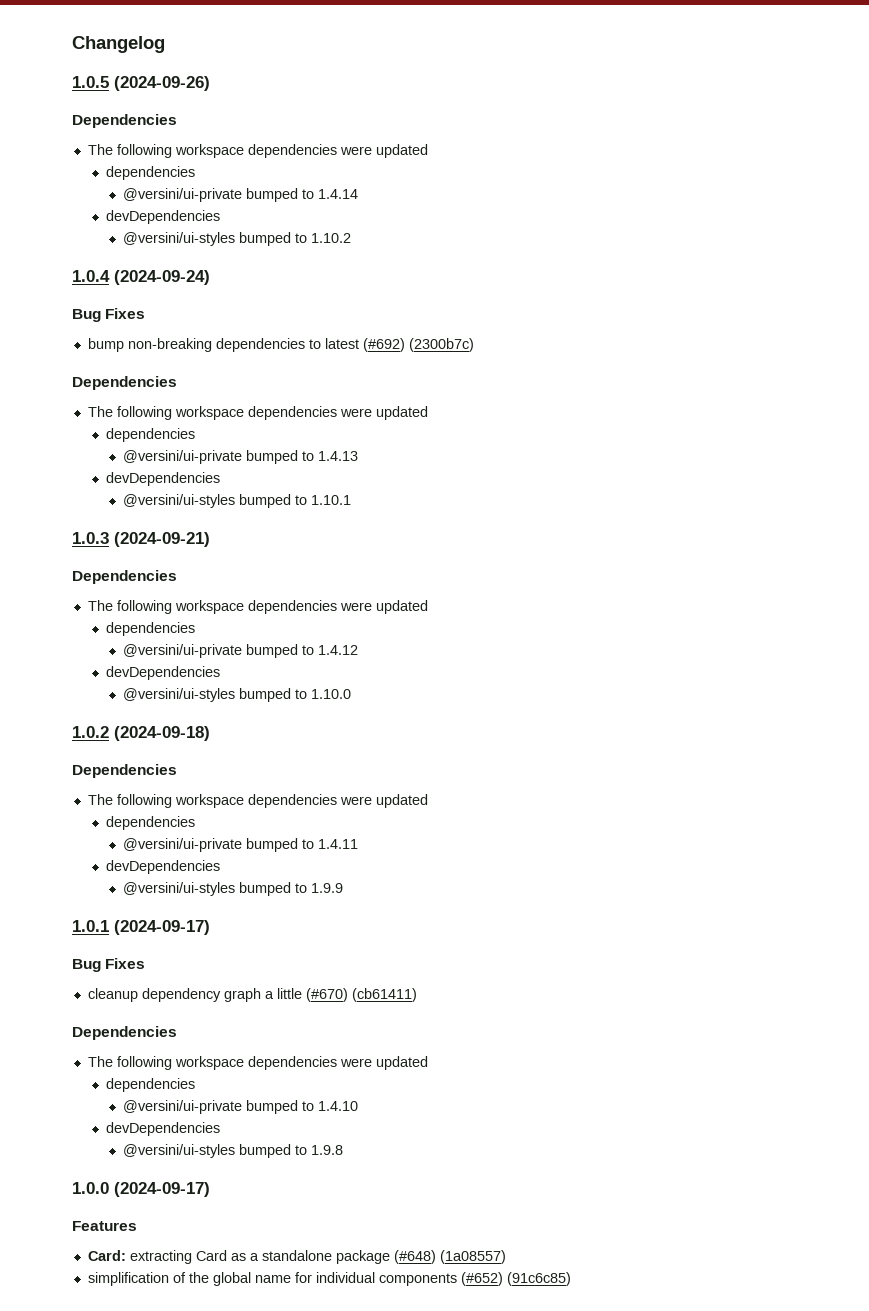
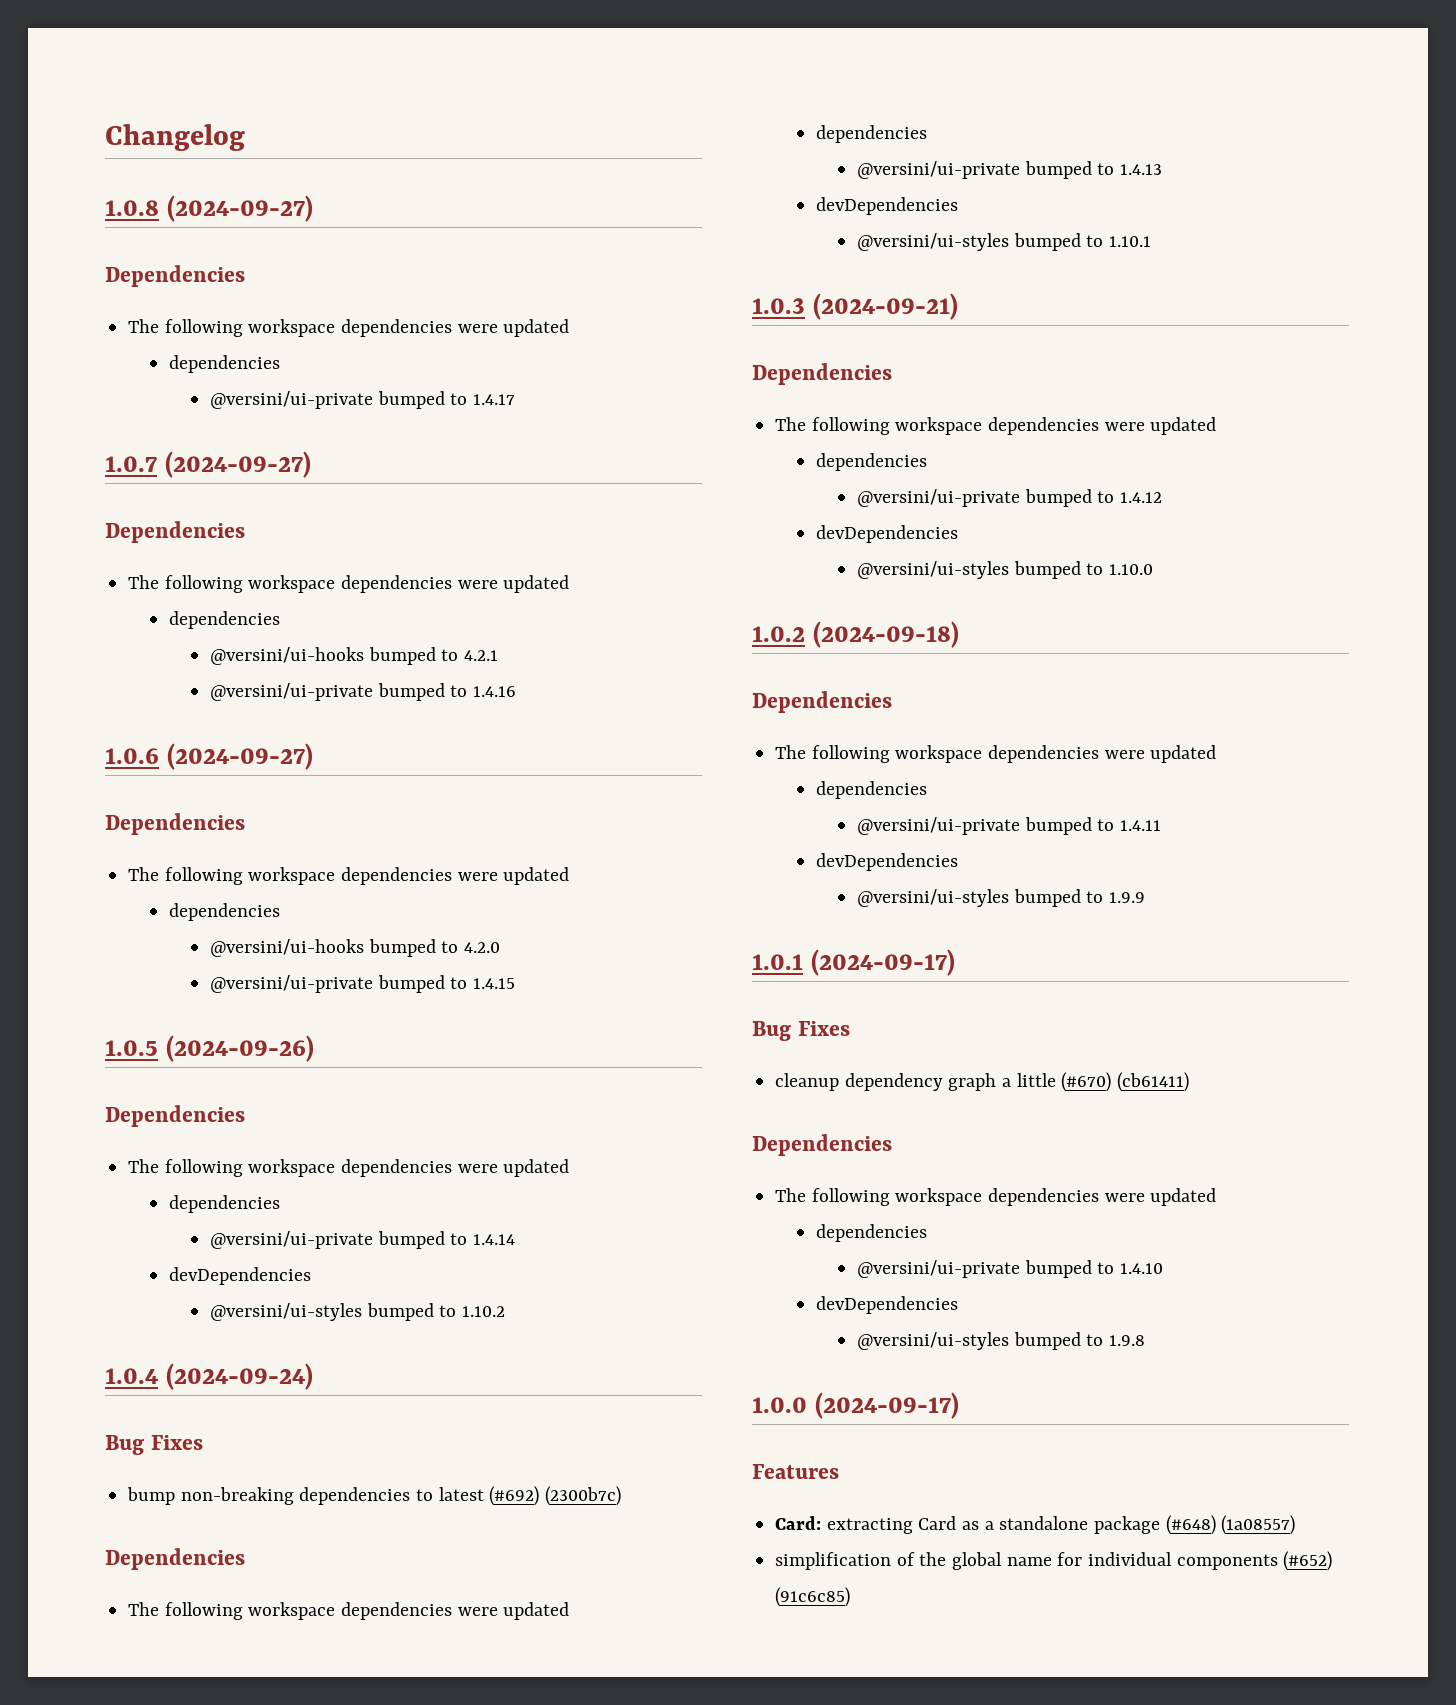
(165, 44) none -> [105,195,313,222] [105,265,245,287] [128,319,570,337] [169,355,281,373] [210,391,516,409] [105,451,311,478] [105,521,245,543] [128,575,570,593] [169,611,281,629] [210,647,499,665] [210,683,517,701] [105,743,313,770] [105,813,245,835] [128,867,570,885] [169,903,281,921] [210,939,501,957] [210,975,516,993] // 1.0.8 (2024-09-27) // Dependencies // The following workspace dependencies were updated // dependencies // @versini/ui-private bumped to 1.4.17 // 1.0.7 (2024-09-27) // Dependencies // The following workspace dependencies were updated // dependencies // @versini/ui-hooks bumped to 4.2.1 // @versini/ui-private bumped to 1.4.16 // 1.0.6 (2024-09-27) // Dependencies // The following workspace dependencies were updated // dependencies // @versini/ui-hooks bumped to 4.2.0 // @versini/ui-private bumped to 1.4.15

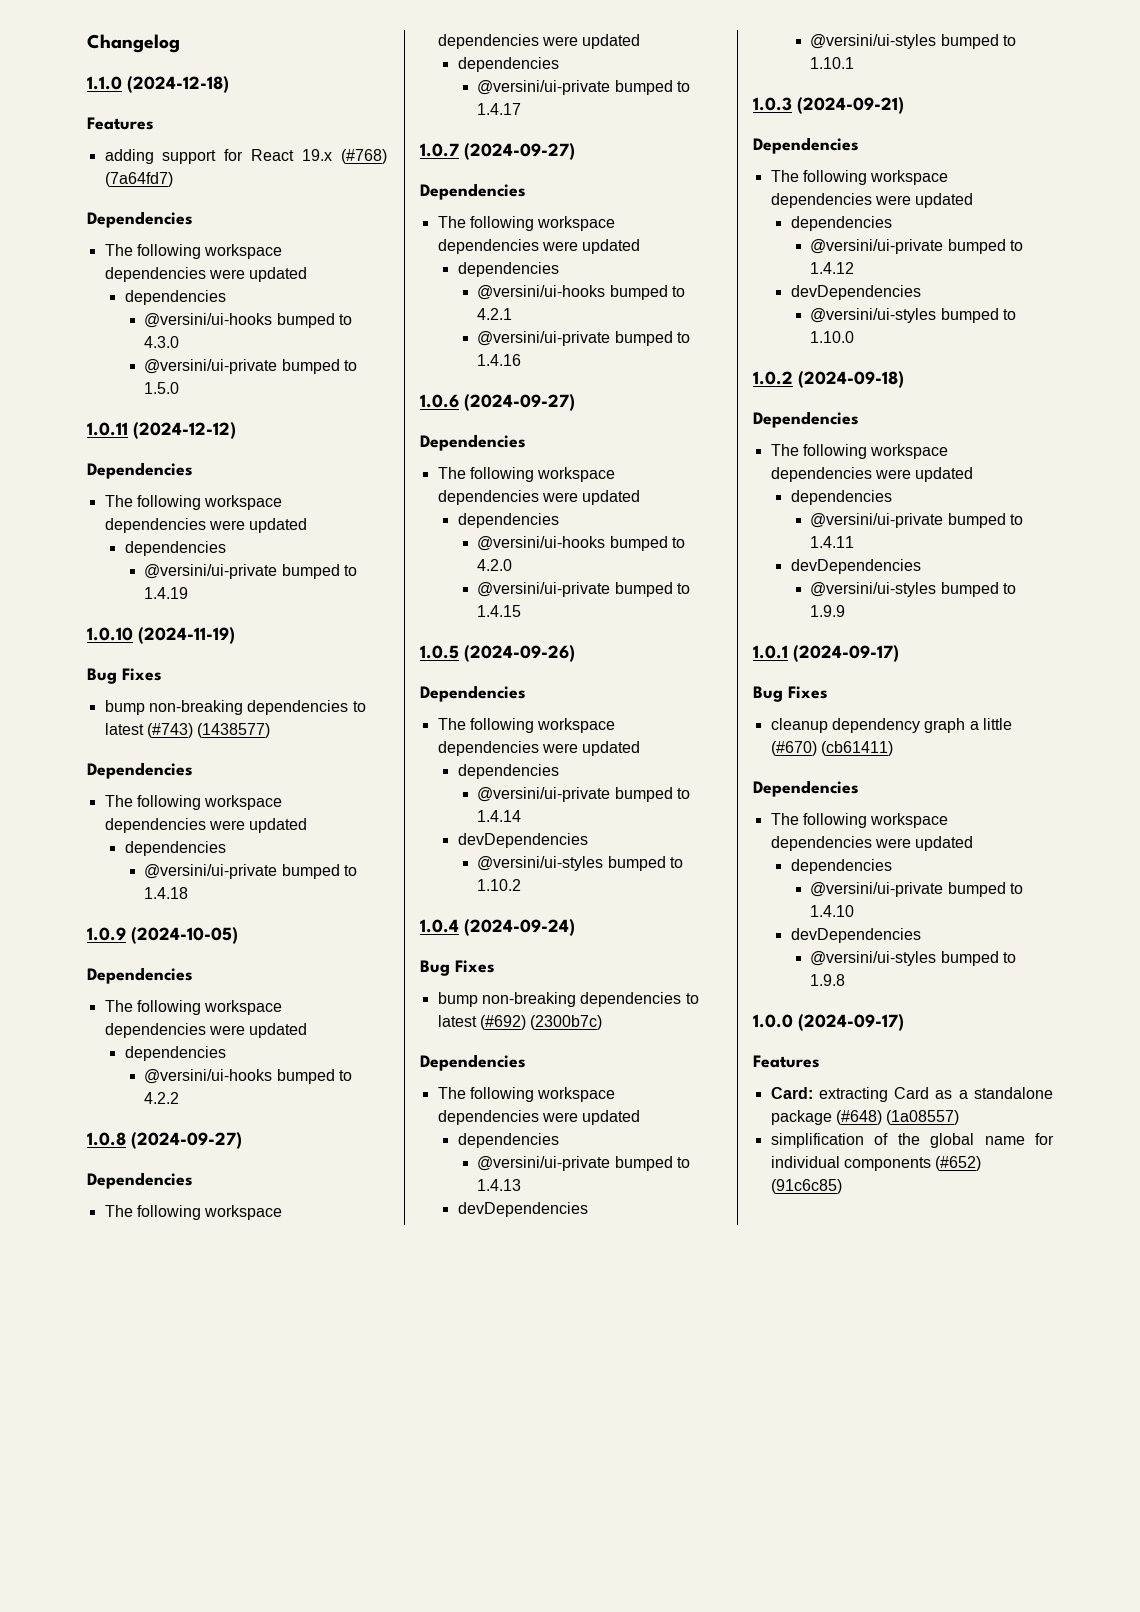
(245, 137) none -> [87,76,229,93] [87,117,154,130] [104,149,387,164] [104,172,173,187] [87,211,193,228] [104,244,283,259] [104,267,308,282] [124,290,226,305] [144,313,353,328] [144,336,180,348] [144,359,358,374] [144,382,180,394] [87,422,236,439] [87,462,193,479] [104,495,283,510] [104,518,308,533] [124,541,226,556] [144,564,358,579] [144,587,189,599] [87,627,235,644] [87,668,162,684] [104,700,366,715] [104,723,271,738] [87,762,193,779] [104,795,283,810] [104,818,308,833] [124,841,226,856] [144,864,358,879] [144,887,189,899] [87,927,238,944] [87,967,193,984] [104,1000,283,1015] [104,1023,308,1038] [124,1046,226,1061] [144,1069,353,1084] [144,1092,180,1104] // 1.1.0 (2024-12-18) // Features // adding support for React 19.x (#768) (7a64fd7) // Dependencies // The following workspace dependencies were updated // dependencies // @versini/ui-hooks bumped to 4.3.0 // @versini/ui-private bumped to 1.5.0 // 1.0.11 (2024-12-12) // Dependencies // The following workspace dependencies were updated // dependencies // @versini/ui-private bumped to 1.4.19 // 1.0.10 (2024-11-19) // Bug Fixes // bump non-breaking dependencies to latest (#743) (1438577) // Dependencies // The following workspace dependencies were updated // dependencies // @versini/ui-private bumped to 1.4.18 // 1.0.9 (2024-10-05) // Dependencies // The following workspace dependencies were updated // dependencies // @versini/ui-hooks bumped to 4.2.2

